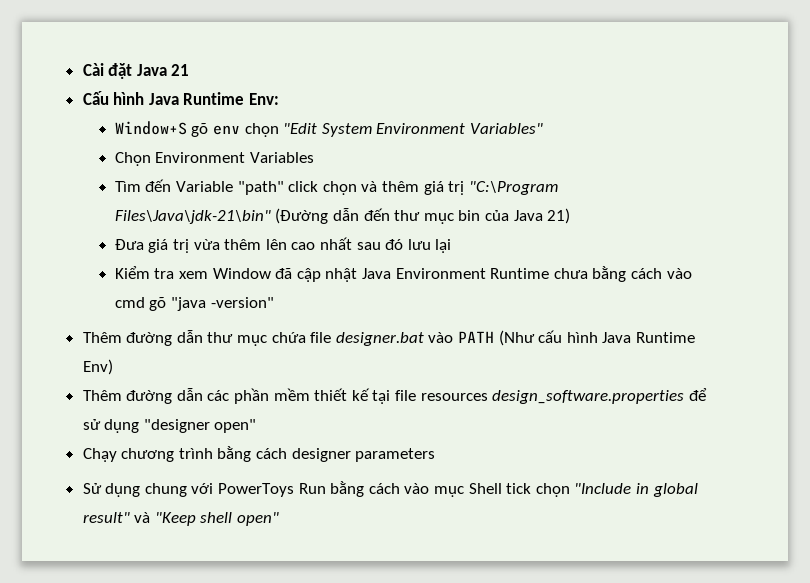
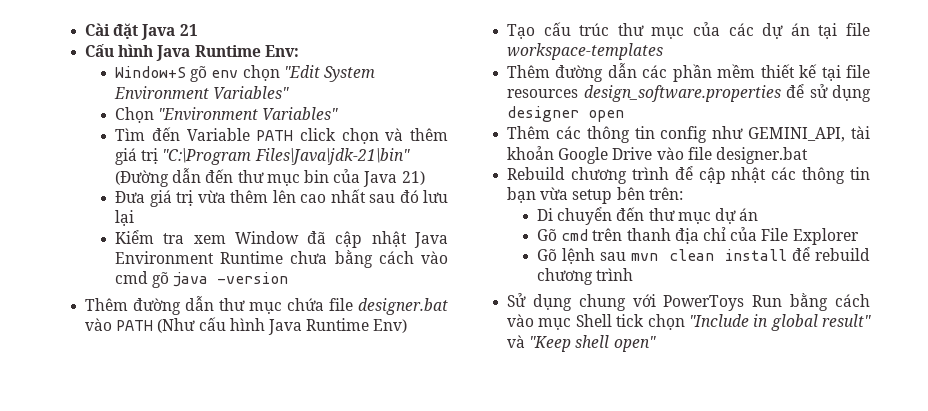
[155,152,315,163] Environment Variables -> [158,107,339,121] "Environment Variables"
[237,181,284,195] "path" -> [256,130,294,141] PATH
[171,297,274,311] "java -version" -> [173,272,289,287] java -version
(113, 367) none -> [507,22,870,39] [507,43,664,60] // Tạo cấu trúc thư mục của các dự án tại file workspace-templates
[143,419,257,433] [82,446,436,462] "designer open" // Chạy chương trình bằng cách designer parameters -> [507,106,625,122] [507,126,870,143] [507,146,808,164] [507,166,870,184] [507,187,683,204] [537,207,759,225] [537,227,859,245] [537,247,870,264] [537,268,634,285] designer open // Thêm các thông tin config như GEMINI_API, tài khoản Google Drive vào file designer.bat // Rebuild chương trình để cập nhật các thông tin bạn vừa setup bên trên: // Di chuyển đến thư mục dự án // Gõ cmd trên thanh địa chỉ của File Explorer // Gõ lệnh sau mvn clean install để rebuild chương trình

